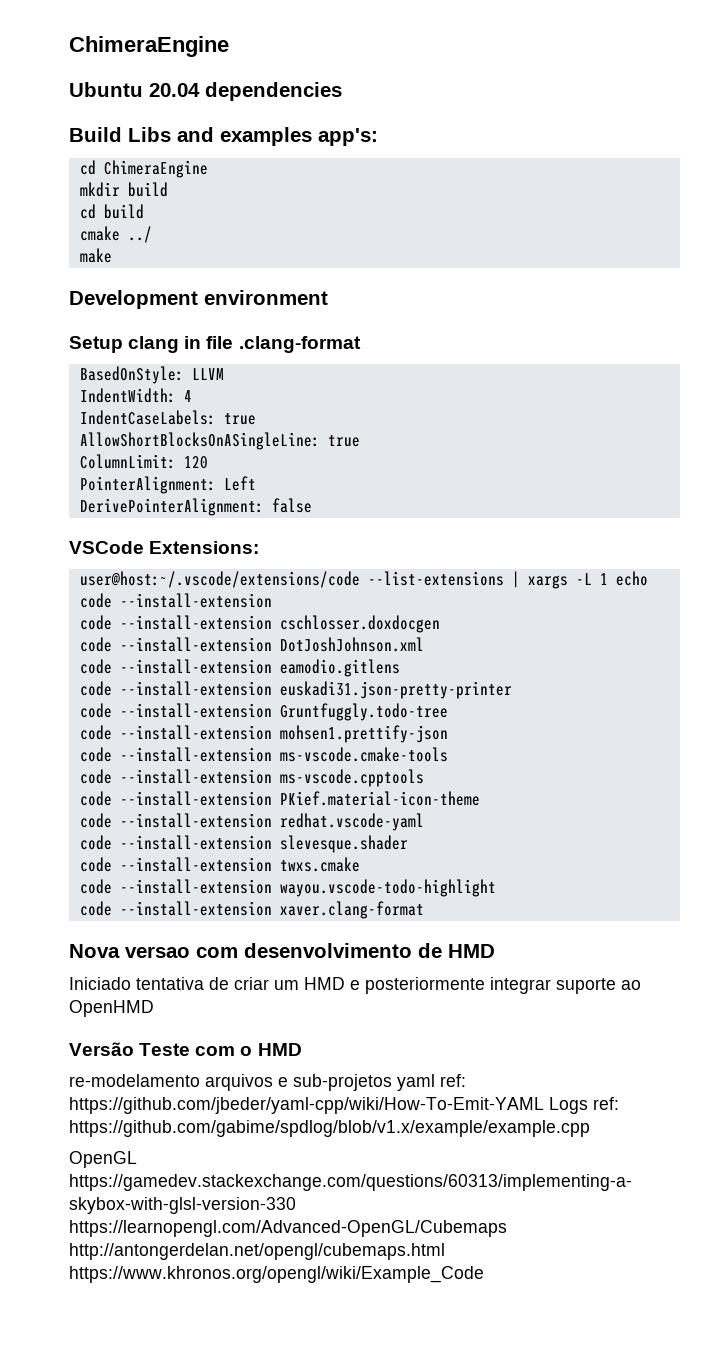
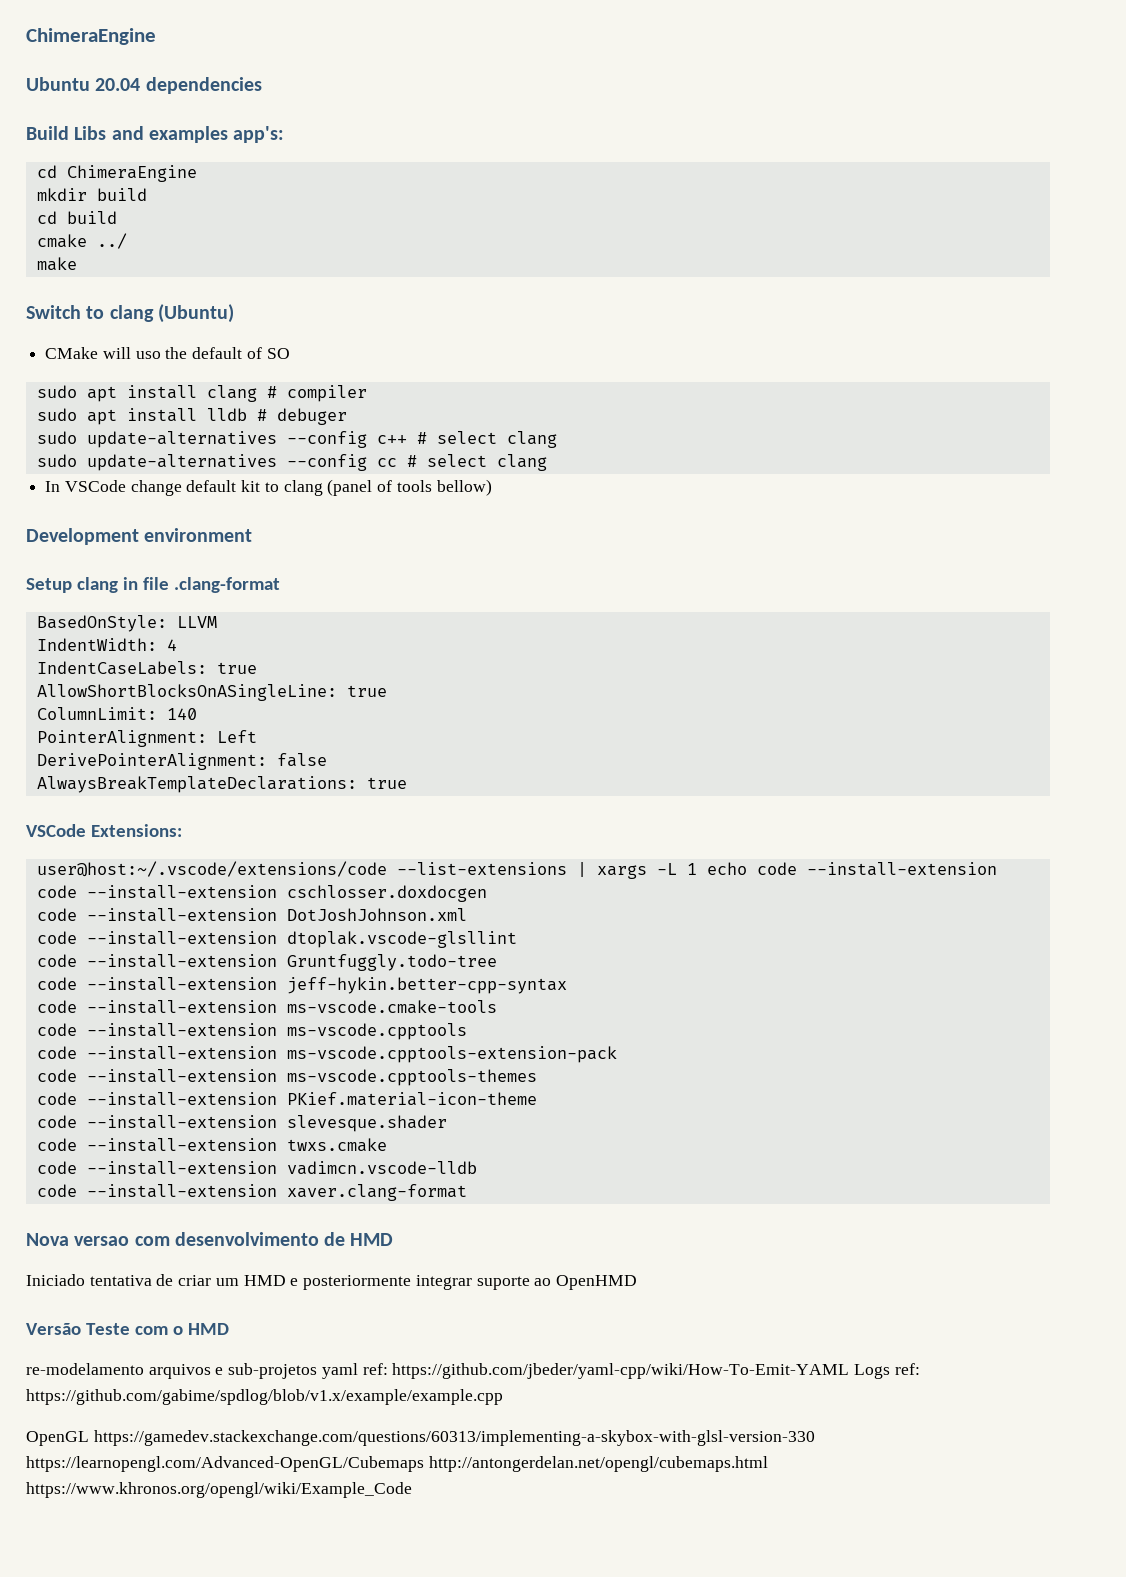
(112, 255) none -> [26,304,234,323] [45,347,290,359] [36,385,367,402] [36,408,347,425] [36,431,557,448] [36,454,547,471] [45,479,492,496] // Switch to clang (Ubuntu) // CMake will uso the default of SO // sudo apt install clang # compiler // sudo apt install lldb # debuger // sudo update-alternatives --config c++ # select clang // sudo update-alternatives --config cc # select clang // In VSCode change default kit to clang (panel of tools bellow)
[183,456,208,469] 120 -> [166,708,197,720] 140
(312, 505) none -> [36,776,407,793] // AlwaysBreakTemplateDeclarations: true
[279,659,400,677] [79,681,512,699] eamodio.gitlens // code --install-extension euskadi31.json-pretty-printer -> [286,931,517,948] dtoplak.vscode-glsllint
[279,725,448,743] mohsen1.prettify-json -> [286,977,567,994] jeff-hykin.better-cpp-syntax
[279,791,480,806] [79,813,424,831] PKief.material-icon-theme // code --install-extension redhat.vscode-yaml -> [286,1046,617,1063] [36,1069,537,1086] [36,1092,537,1106] ms-vscode.cpptools-extension-pack // code --install-extension ms-vscode.cpptools-themes // code --install-extension PKief.material-icon-theme
[279,879,496,897] wayou.vscode-todo-highlight -> [286,1161,477,1175] vadimcn.vscode-lldb

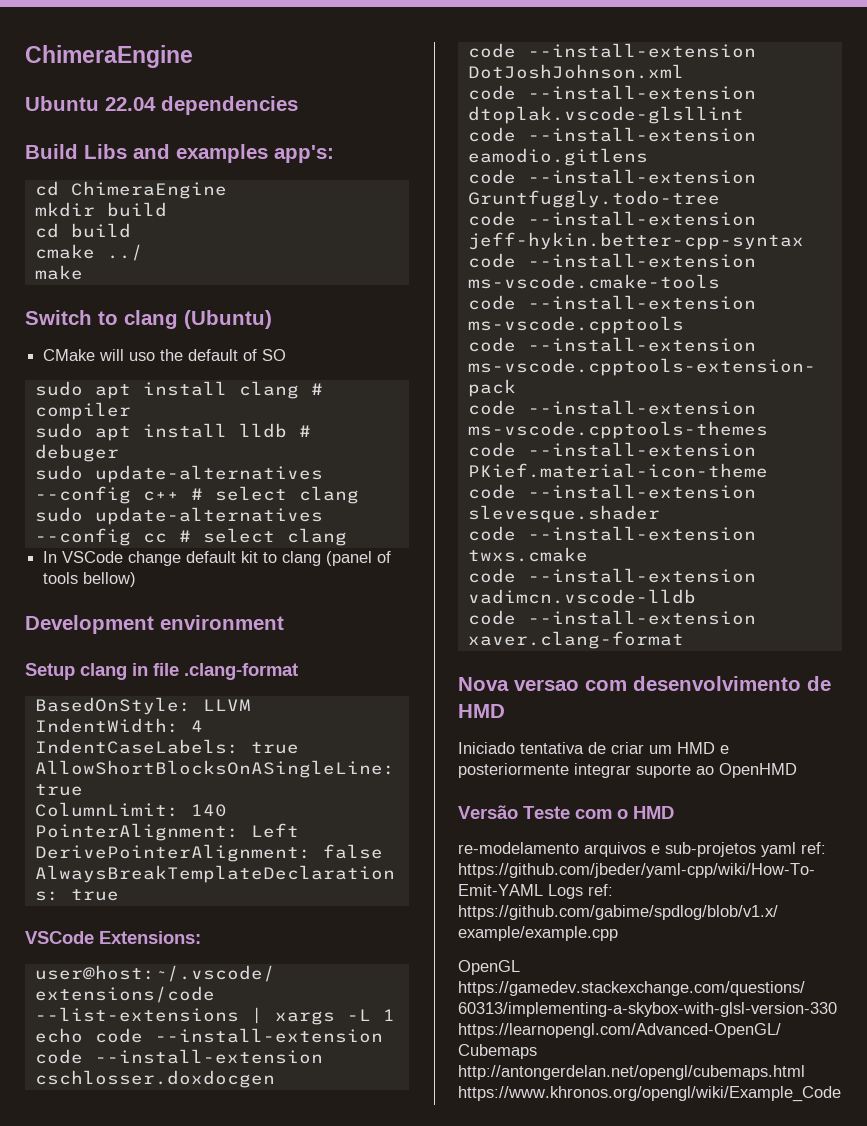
[95,78,141,91] 20.04 -> [105,97,156,111] 22.04
(517, 939) none -> [467,127,756,142] [467,148,648,166] // code --install-extension eamodio.gitlens

